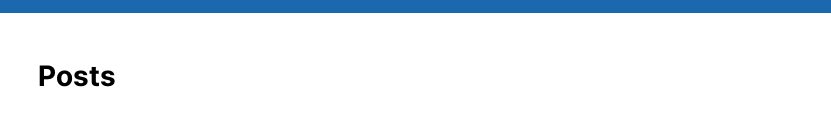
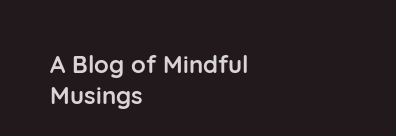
[38,65,116,87] Posts -> [50,55,248,78] [50,87,143,109] A Blog of Mindful Musings

